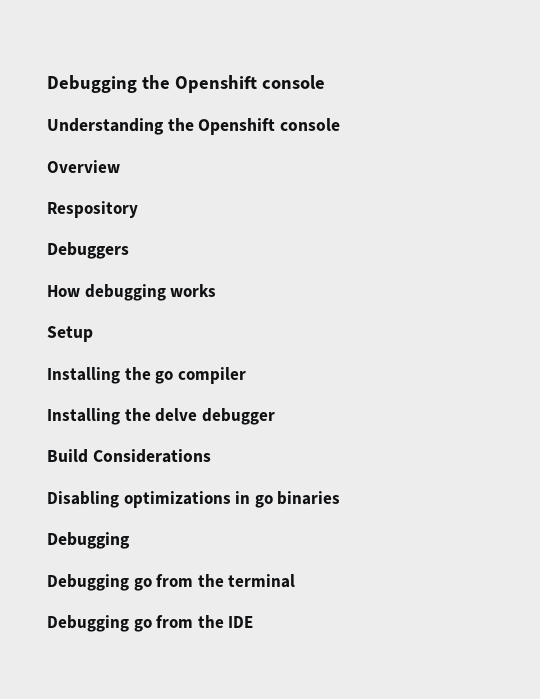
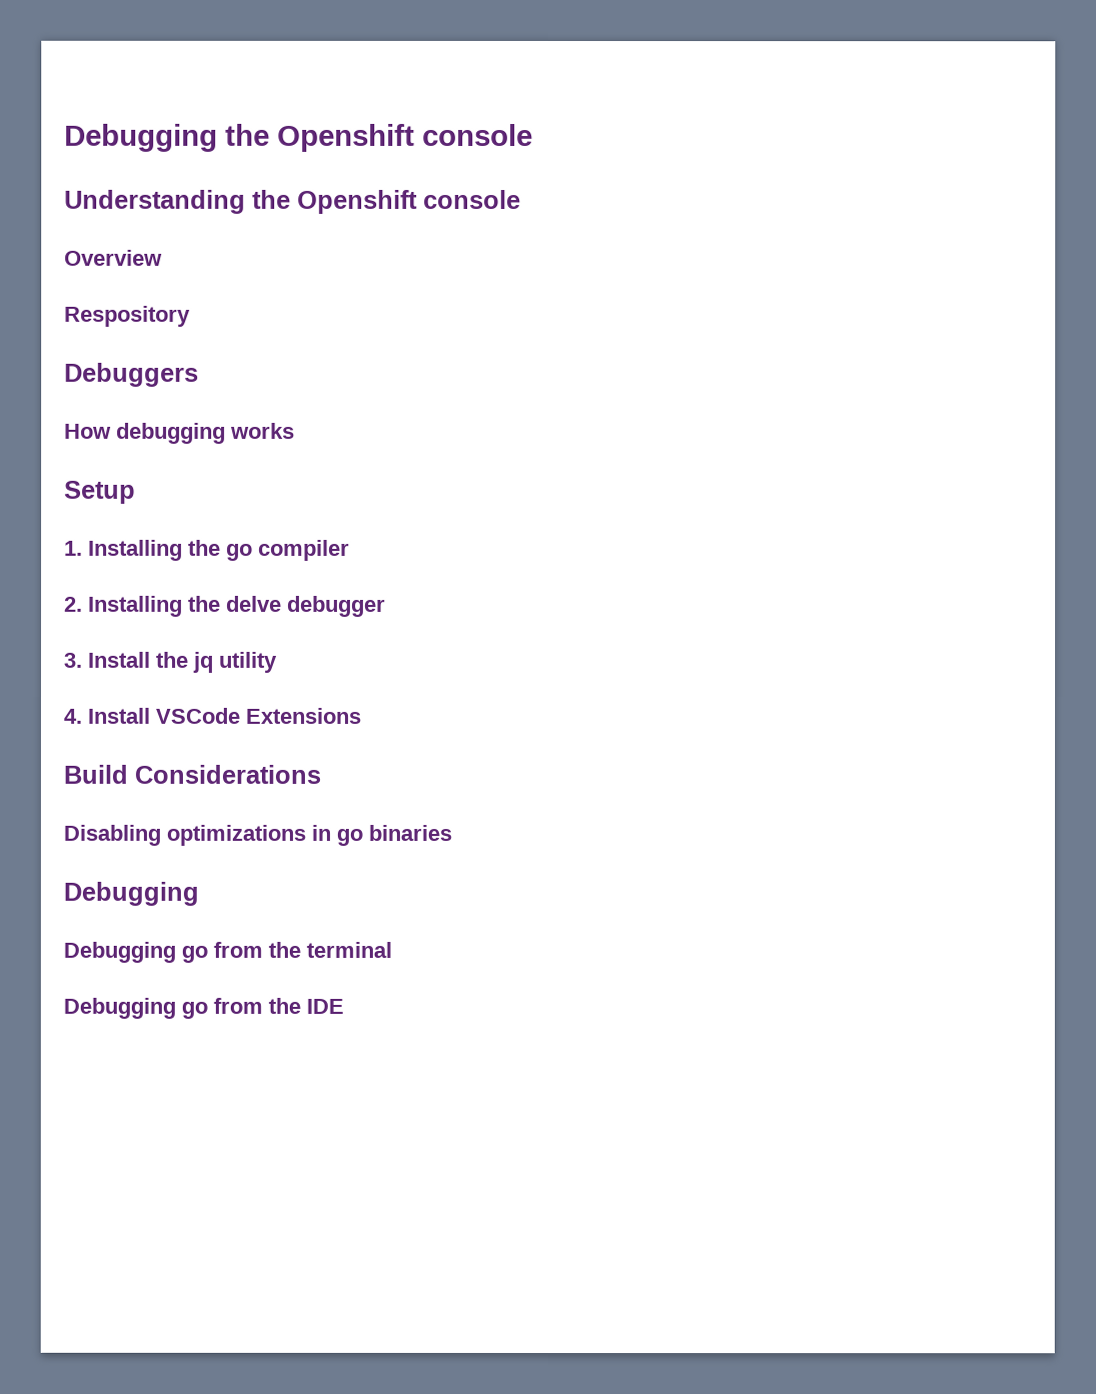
(93, 334) none -> [64,540,83,556] 1.
(246, 375) none -> [64,596,83,612] 2.
(275, 416) none -> [64,651,278,673] [63,707,361,724] // 3. Install the jq utility // 4. Install VSCode Extensions

